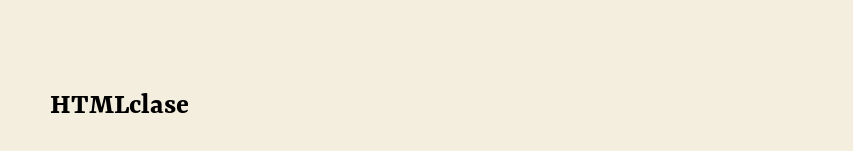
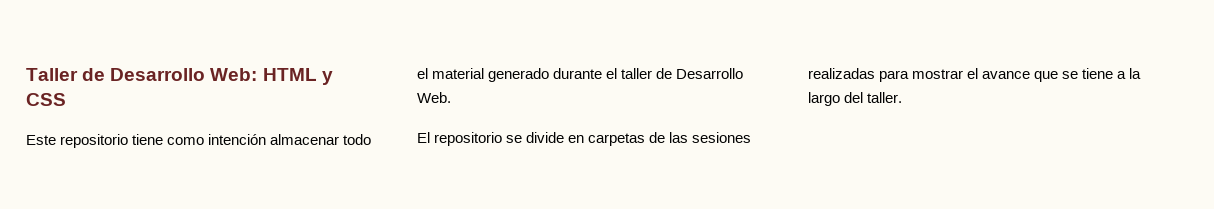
[50,93,189,113] HTMLclase -> [26,68,333,85] [26,93,66,106] [26,134,372,148] [417,68,744,82] [417,92,451,103] [417,132,752,146] [808,68,1142,82] [808,92,903,106] Taller de Desarrollo Web: HTML y CSS // Este repositorio tiene como intención almacenar todo el material generado durante el taller de Desarrollo Web. // El repositorio se divide en carpetas de las sesiones realizadas para mostrar el avance que se tiene a la largo del taller.

